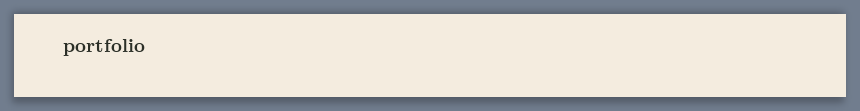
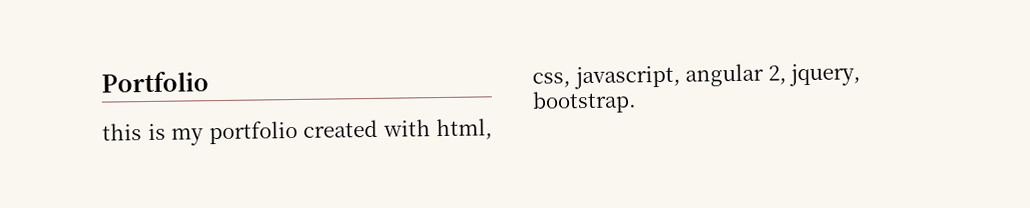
[63,39,145,56] portfolio -> [101,71,209,93] [102,118,493,146] [532,63,862,90] [532,90,637,114] Portfolio // this is my portfolio created with html, css, javascript, angular 2, jquery, bootstrap.

